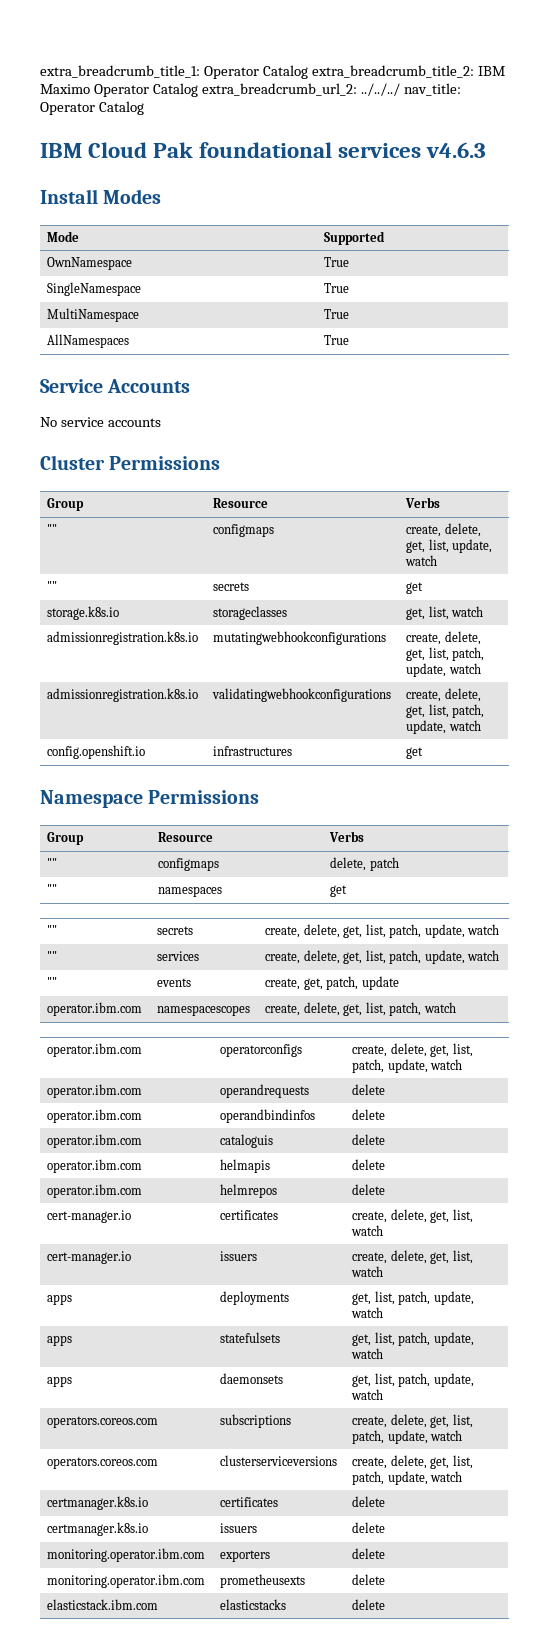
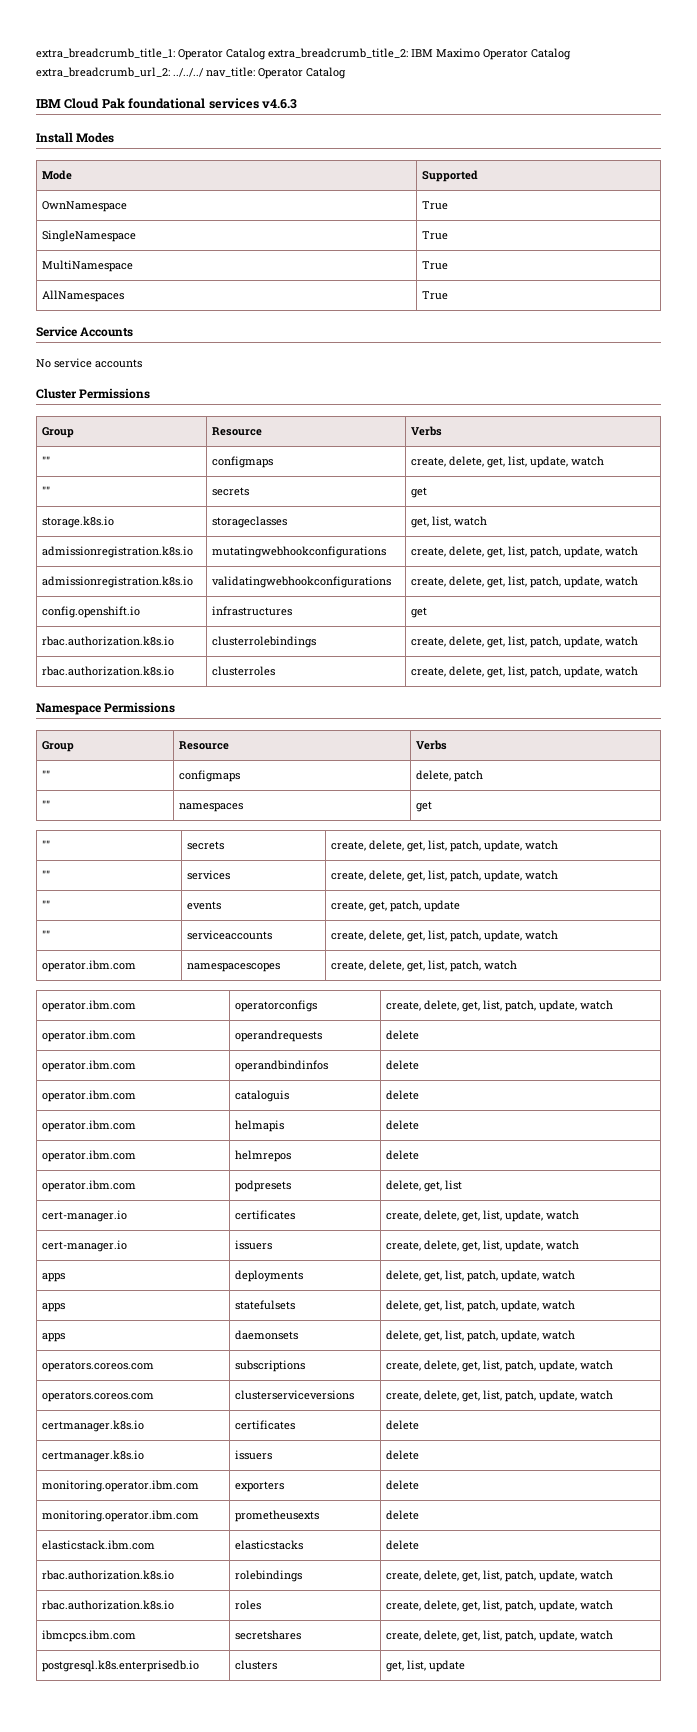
(424, 753) none -> [41,636,174,646] [211,636,316,648] [410,636,638,648] [41,666,174,676] [211,666,275,676] [410,666,638,678] // rbac.authorization.k8s.io | clusterrolebindings | create, delete, get, list, patch, update, watch // rbac.authorization.k8s.io | clusterroles | create, delete, get, list, patch, update, watch
(399, 983) none -> [41,930,50,939] [186,930,272,940] [330,930,558,942] // "" | serviceaccounts | create, delete, get, list, patch, update, watch
(386, 1189) none -> [41,1180,136,1192] [234,1180,291,1192] [385,1180,462,1192] // operator.ibm.com | podpresets | delete, get, list
(473, 1216) none -> [504,1210,543,1222] update,
(473, 1257) none -> [504,1240,543,1252] update,
(290, 1298) none -> [385,1270,421,1281] delete,
(281, 1337) none -> [385,1300,421,1311] delete,
(284, 1378) none -> [385,1330,421,1341] delete,
(386, 1604) none -> [41,1570,174,1580] [234,1570,302,1582] [385,1570,613,1582] [41,1600,174,1610] [234,1600,261,1610] [385,1600,613,1612] [41,1630,136,1642] [234,1630,301,1640] [385,1630,613,1642] [41,1660,199,1672] [234,1660,277,1670] [385,1660,465,1672] // rbac.authorization.k8s.io | rolebindings | create, delete, get, list, patch, update, watch // rbac.authorization.k8s.io | roles | create, delete, get, list, patch, update, watch // ibmcpcs.ibm.com | secretshares | create, delete, get, list, patch, update, watch // postgresql.k8s.enterprisedb.io | clusters | get, list, update

